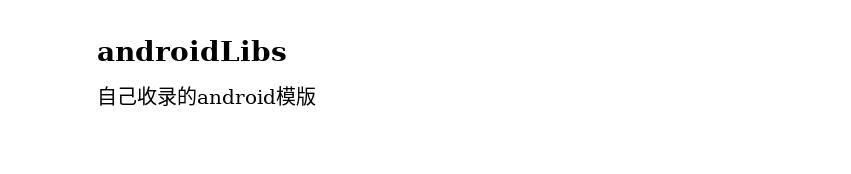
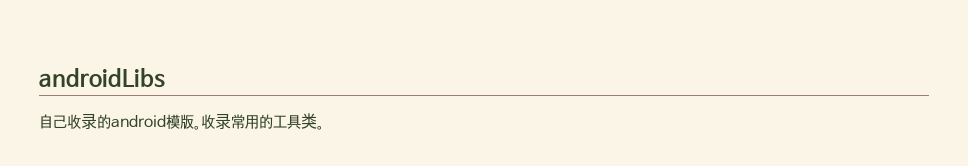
(316, 96) none -> [194,113,324,130] 。收录常用的工具类。

